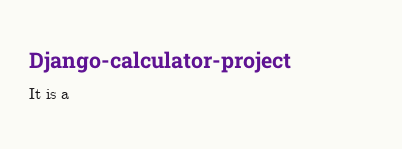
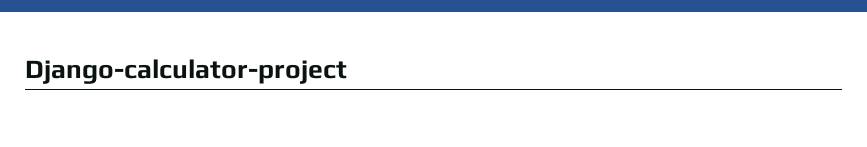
[29,88,69,99] // It is a -> (347, 71) none

